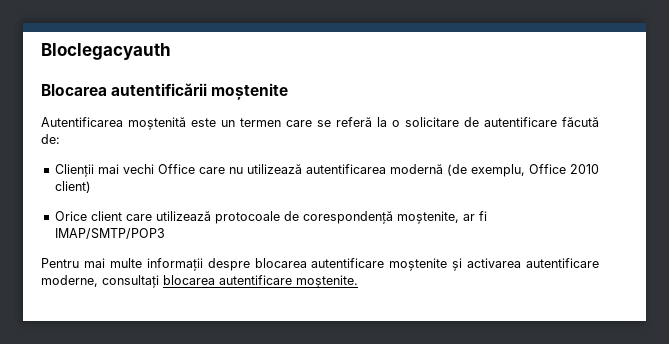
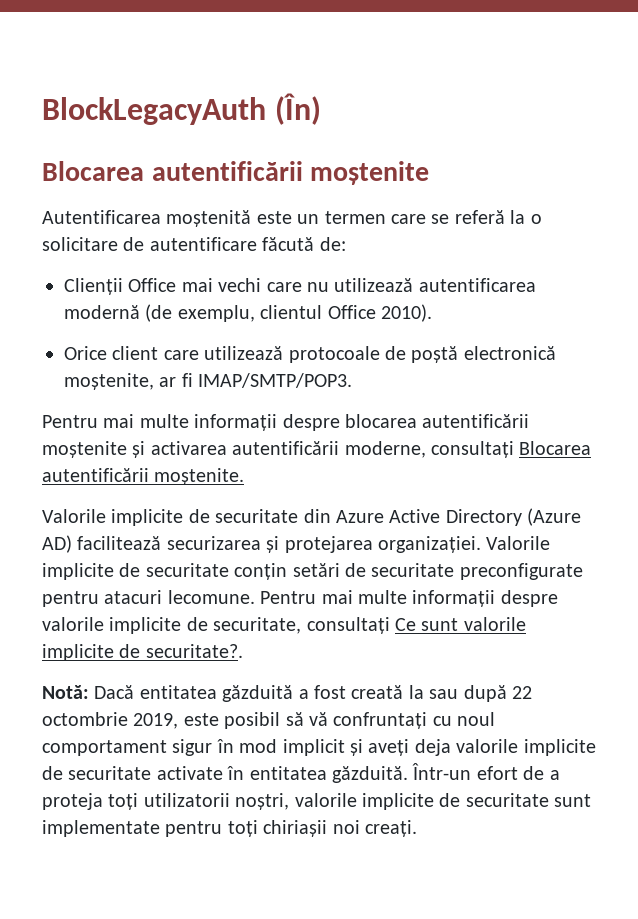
[41,43,171,60] Bloclegacyauth -> [42,93,321,125] BlockLegacyAuth (În)
(94, 170) none -> [128,278,177,292] Office
[157,164,195,174] Office -> (262, 285) none
[528,164,599,174] [54,181,91,193] Office 2010 client) -> [260,304,432,322] clientul Office 2010).
[302,211,393,224] corespondență -> [411,346,556,363] poștă electronică
[54,228,165,239] IMAP/SMTP/POP3 -> [198,373,353,388] IMAP/SMTP/POP3.
[311,258,385,268] autentificare -> [422,414,530,428] autentificării
[525,258,599,268] autentificare -> [232,441,340,455] autentificării
[163,275,292,285] blocarea autentificare -> [519,441,592,455] [42,468,149,482] Blocarea autentificării
(358, 281) none -> [42,508,582,526] [42,535,551,553] [42,563,583,580] [42,590,558,607] [42,617,526,634] [42,644,243,661] [42,685,532,702] [42,712,496,729] [42,739,596,756] [42,763,560,783] [42,793,592,810] [42,820,417,837] // Valorile implicite de securitate din Azure Active Directory (Azure AD) facilitează securizarea și protejarea organizației. Valorile implicite de securitate conțin setări de securitate preconfigurate pentru atacuri lecomune. Pentru mai multe informații despre valorile implicite de securitate, consultați Ce sunt valorile implicite de securitate?. // Notă: Dacă entitatea găzduită a fost creată la sau după 22 octombrie 2019, este posibil să vă confruntați cu noul comportament sigur în mod implicit și aveți deja valorile implicite de securitate activate în entitatea găzduită. Într-un efort de a proteja toți utilizatorii noștri, valorile implicite de securitate sunt implementate pentru toți chiriașii noi creați.

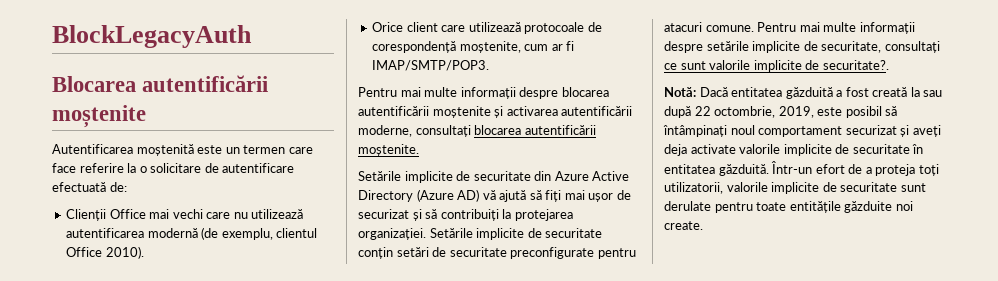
[274,93,321,125] (În) -> (252, 36) none
[431,210,505,224] se referă -> [52,163,124,173] face referire
[262,237,315,251] făcută -> [52,182,106,192] efectuată
[411,346,556,363] [64,373,154,390] poștă electronică moștenite, -> [372,41,549,53] corespondență moștenite, cum
[519,441,592,455] Blocarea -> [474,125,522,135] blocarea
[42,509,106,523] Valorile -> [358,171,401,181] Setările
[77,536,280,553] facilitează securizarea și -> [482,190,631,202] [358,209,512,221] vă ajută să fiți mai ușor de securizat și să contribuiți la
[486,536,551,550] Valorile -> [429,228,473,238] Setările
[167,590,558,607] [42,617,104,631] lecomune. Pentru mai multe informații despre valorile -> [705,22,915,34] [664,41,749,53] comune. Pentru mai multe informații despre setările
[395,618,416,631] Ce -> [664,63,677,70] ce
[42,712,128,726] octombrie -> [714,106,776,118] octombrie,
[309,712,496,729] [42,739,345,756] vă confruntați cu noul comportament sigur în mod implicit -> [663,125,897,137] întâmpinați noul comportament securizat
[456,739,596,756] [42,766,223,780] valorile implicite de securitate activate -> [690,144,910,156] activate valorile implicite de securitate
[143,793,290,810] utilizatorii noștri, -> [664,182,723,194] utilizatorii,
[42,820,417,837] implementate pentru toți chiriașii noi creați. -> [664,201,913,213] [664,221,703,230] derulate pentru toate entitățile găzduite noi create.

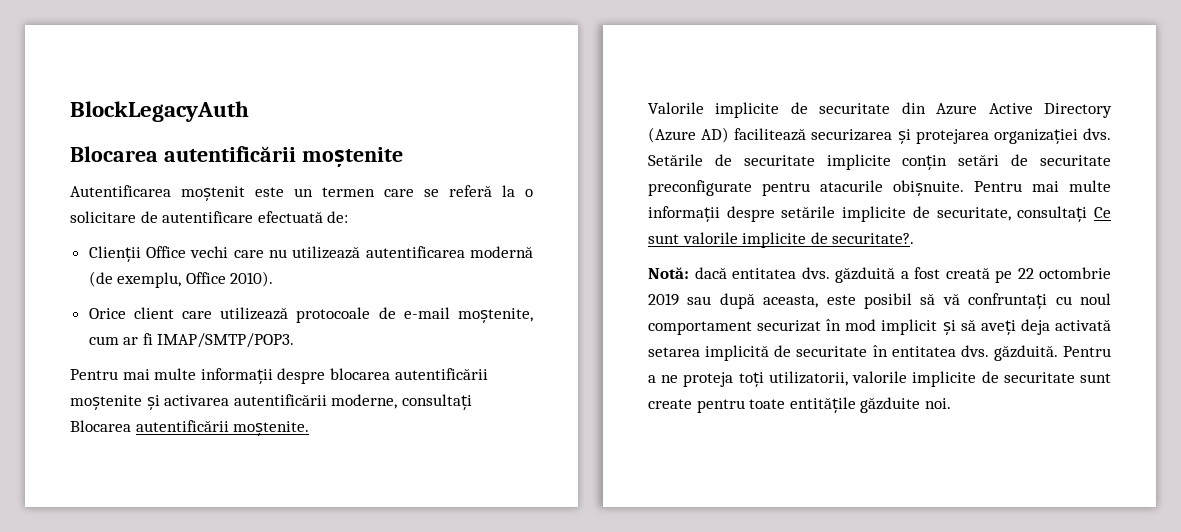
[136,144,194,156] moștenită -> [181,186,245,201] moștenit
[52,163,124,173] face referire -> [424,185,492,197] se referă
[149,209,170,219] mai -> (187, 252) none
[276,228,318,238] clientul -> (182, 280) none
[372,41,457,53] corespondență -> [403,307,450,319] e-mail
[474,125,522,135] blocarea -> [70,420,131,432] Blocarea
[358,171,401,181] Setările -> [648,102,704,114] Valorile
[482,190,631,202] [358,209,573,221] [358,228,603,240] vă ajută să fiți mai ușor de securizat și să contribuiți la protejarea organizației. Setările implicite de securitate -> [734,128,1111,144] [648,154,891,170] facilitează securizarea și protejarea organizației dvs. Setările de securitate implicite
[664,22,754,32] atacuri comune. -> [820,180,964,196] atacurile obișnuite.
[664,63,677,70] ce -> [1094,207,1111,218] Ce
[699,87,783,97] Dacă entitatea -> [694,267,830,279] dacă entitatea dvs.
[910,87,943,97] [664,106,898,118] [663,125,941,137] [664,144,924,156] [664,161,872,176] la sau după 22 octombrie, 2019, este posibil să întâmpinați noul comportament securizat și aveți deja activate valorile implicite de securitate în entitatea găzduită. Într-un efort de a -> [995,267,1111,283] [648,293,1111,309] [648,319,1111,335] [648,345,1111,361] [648,375,679,383] pe 22 octombrie 2019 sau după aceasta, este posibil să vă confruntați cu noul comportament securizat în mod implicit și să aveți deja activată setarea implicită de securitate în entitatea dvs. găzduită. Pentru a ne
[664,201,711,211] derulate -> [648,399,692,409] create
[895,201,913,211] [664,221,703,230] noi create. -> [924,398,951,409] noi.

